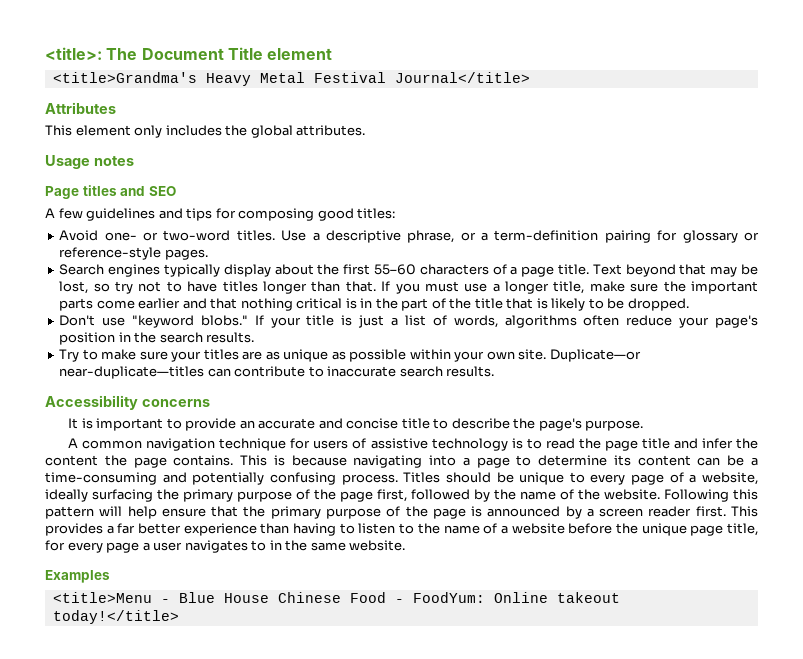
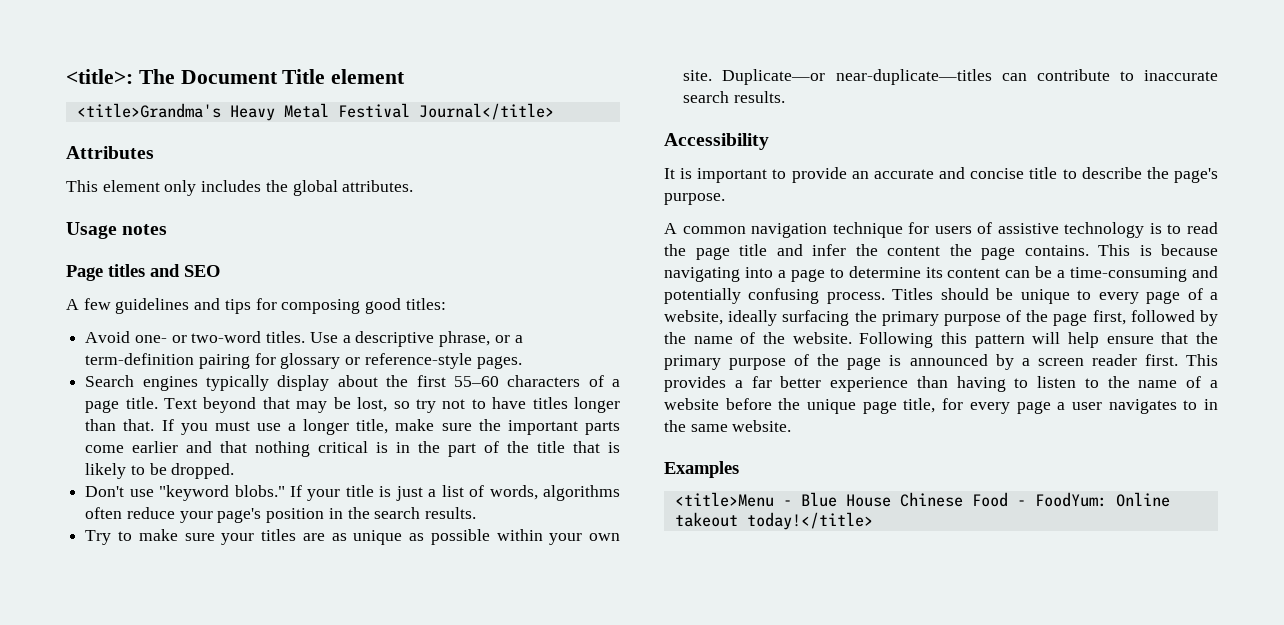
[141,399,210,407] concerns -> (769, 141) none

